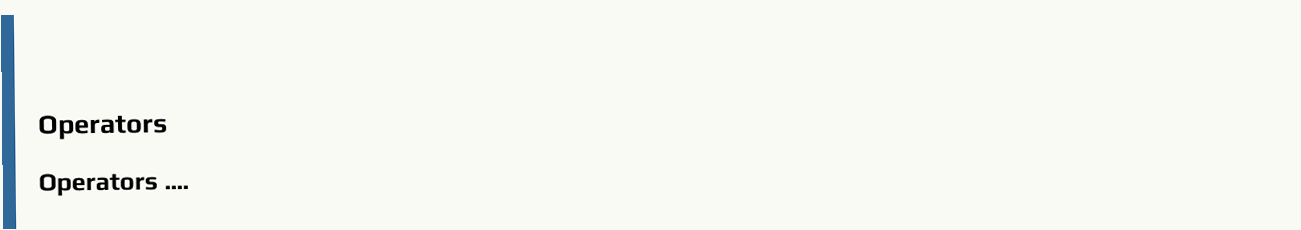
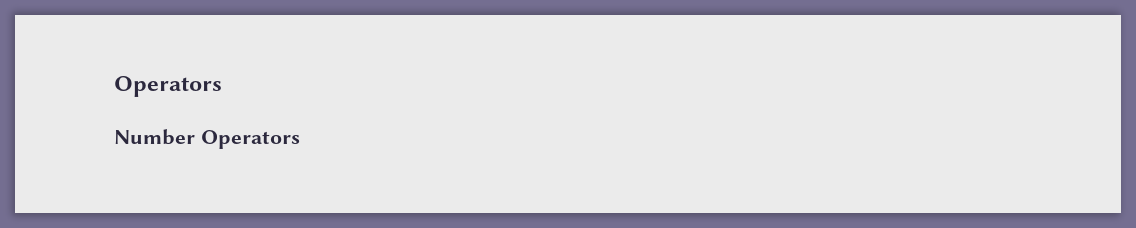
[38,172,189,197] Operators .... -> [114,129,300,149] Number Operators

